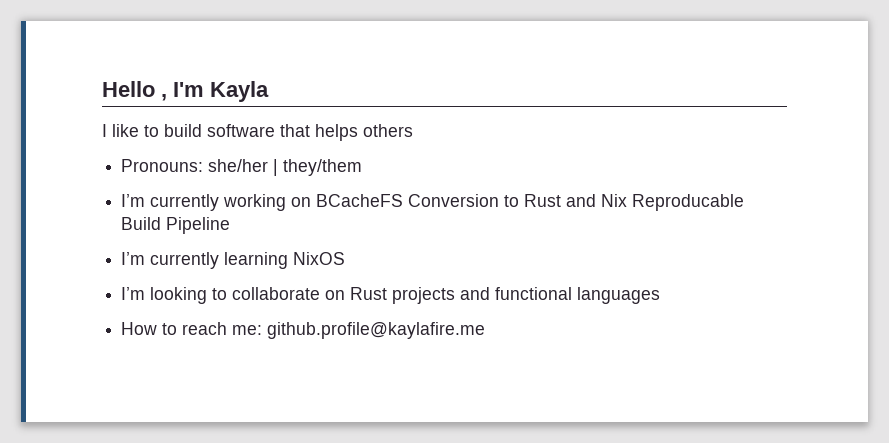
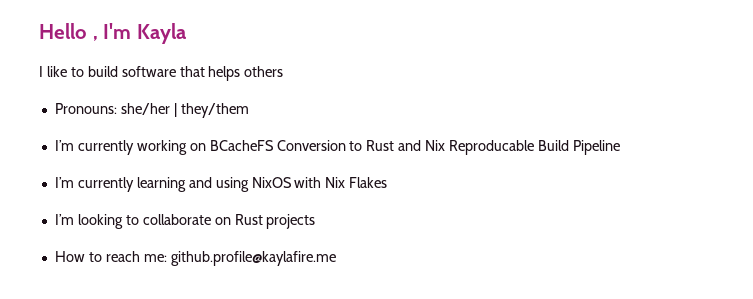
(289, 260) none -> [188,177,249,192] and using
(346, 258) none -> [294,177,388,188] with Nix Flakes
[460,287,661,304] and functional languages -> (316, 221) none

